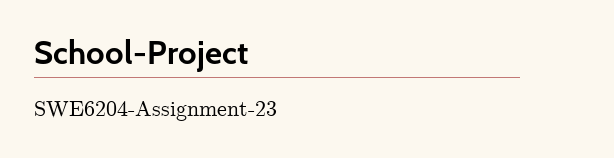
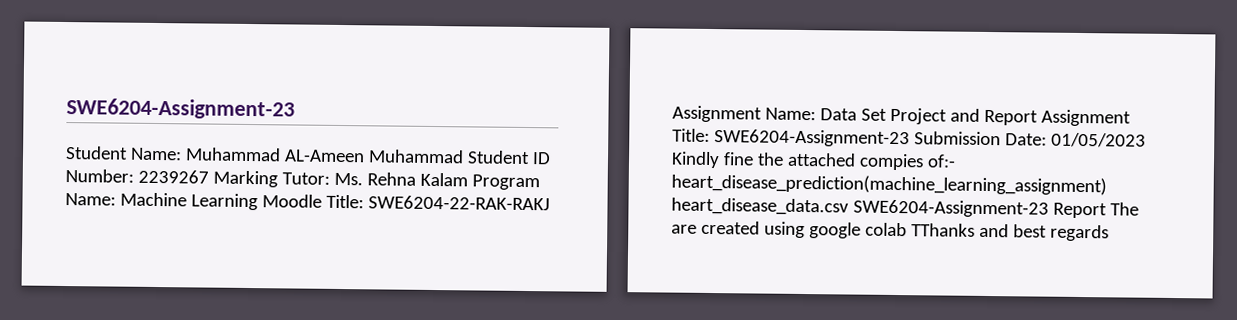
[34,39,248,72] [34,101,277,121] School-Project // SWE6204-Assignment-23 -> [66,98,295,120] [65,146,551,165] [65,169,540,191] [65,192,550,211] [672,105,1131,127] [672,128,1146,148] [671,151,956,171] [671,173,1107,196] [671,197,1139,219] [671,220,1109,242] SWE6204-Assignment-23 // Student Name: Muhammad AL-Ameen Muhammad Student ID Number: 2239267 Marking Tutor: Ms. Rehna Kalam Program Name: Machine Learning Moodle Title: SWE6204-22-RAK-RAKJ Assignment Name: Data Set Project and Report Assignment Title: SWE6204-Assignment-23 Submission Date: 01/05/2023 Kindly fine the attached compies of:- heart_disease_prediction(machine_learning_assignment) heart_disease_data.csv SWE6204-Assignment-23 Report The are created using google colab TThanks and best regards

